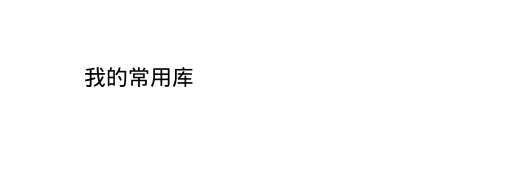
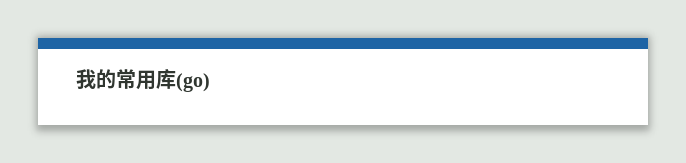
(194, 77) none -> [176,73,210,92] (go)

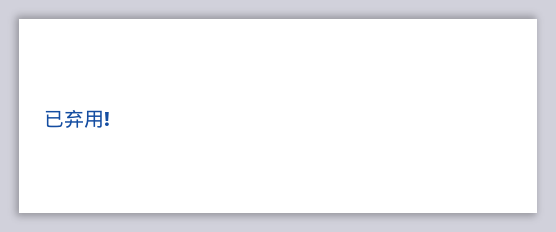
[76,69,210,92] 我的常用库(go) -> [44,109,110,128] 已弃用!

